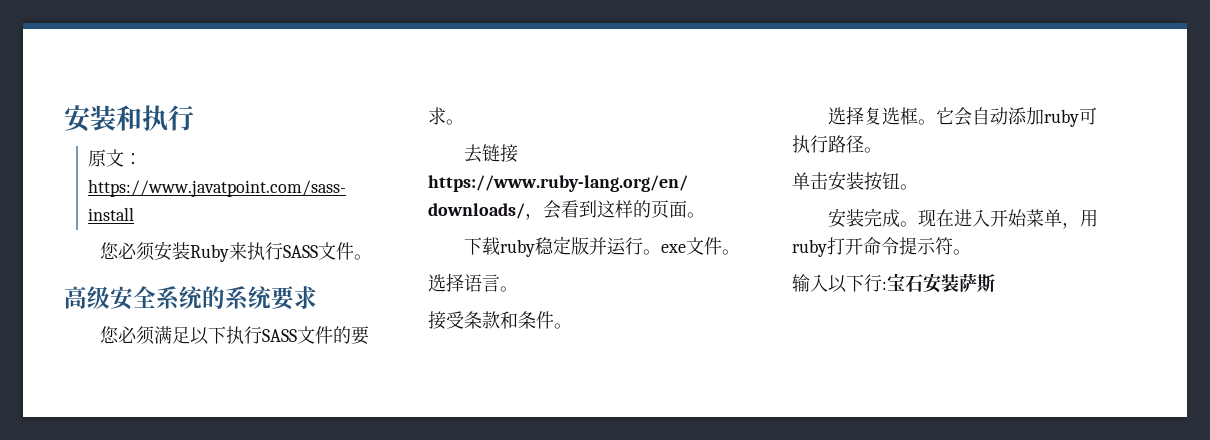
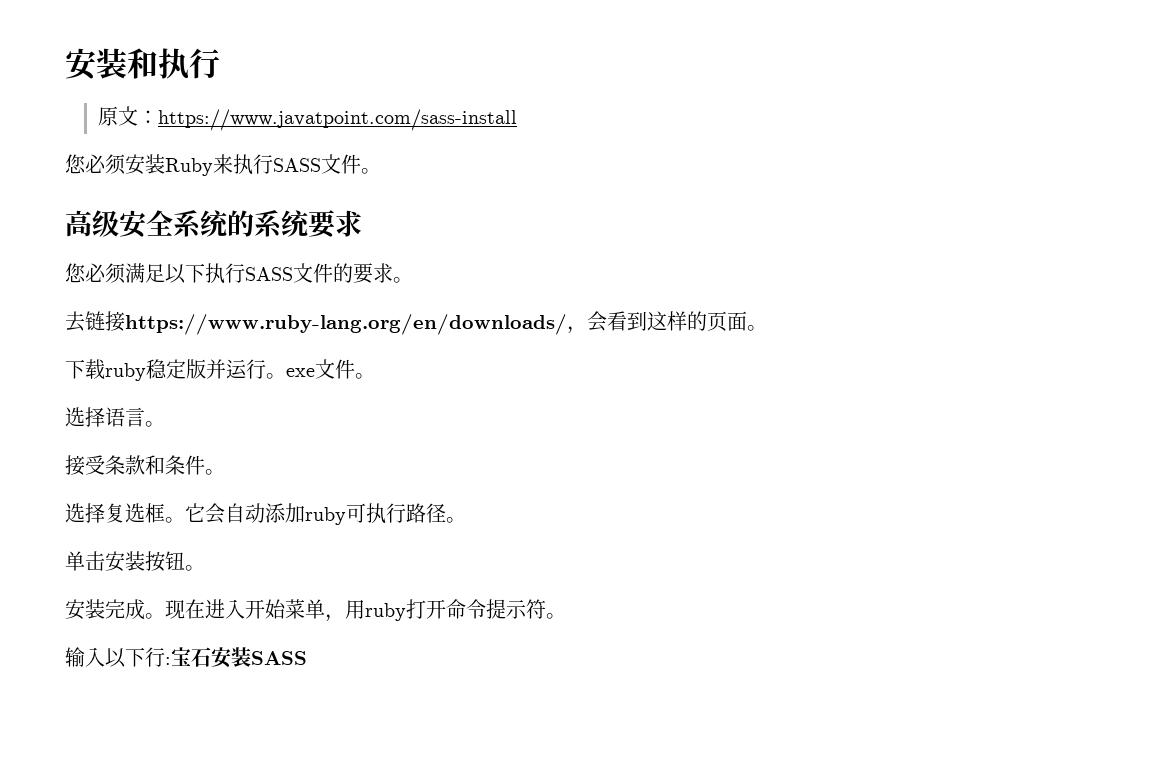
[959,273,995,292] 萨斯 -> [251,651,307,665] SASS

